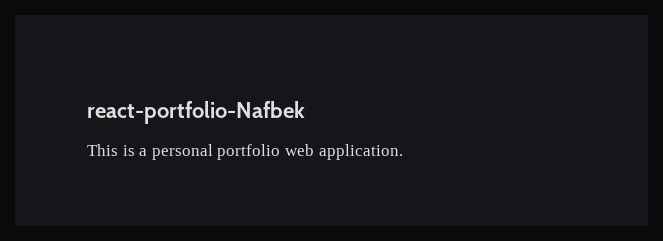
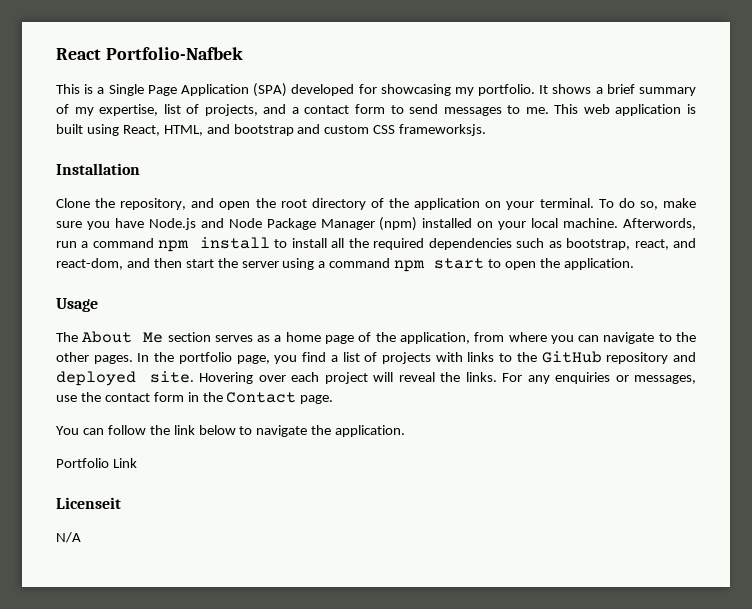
[87,101,305,124] react-portfolio-Nafbek -> [56,47,243,60] React Portfolio-Nafbek
[151,144,403,160] personal portfolio web application. -> [108,83,696,97] [56,104,696,116] [56,124,487,136] [56,163,140,175] [56,198,697,210] [56,217,697,231] [56,237,696,252] [56,258,634,272] [56,298,98,312] [56,331,696,344] [56,351,696,364] [56,371,696,386] [56,392,334,404] [56,425,406,437] [56,458,137,468] [56,497,121,509] [56,532,81,543] Single Page Application (SPA) developed for showcasing my portfolio. It shows a brief summary of my expertise, list of projects, and a contact form to send messages to me. This web application is built using React, HTML, and bootstrap and custom CSS frameworksjs. // Installation // Clone the repository, and open the root directory of the application on your terminal. To do so, make sure you have Node.js and Node Package Manager (npm) installed on your local machine. Afterwords, run a command npm install to install all the required dependencies such as bootstrap, react, and react-dom, and then start the server using a command npm start to open the application. // Usage // The About Me section serves as a home page of the application, from where you can navigate to the other pages. In the portfolio page, you find a list of projects with links to the GitHub repository and deployed site. Hovering over each project will reveal the links. For any enquiries or messages, use the contact form in the Contact page. // You can follow the link below to navigate the application. // Portfolio Link // Licenseit // N/A

